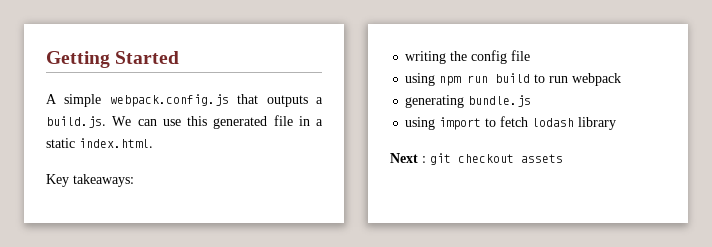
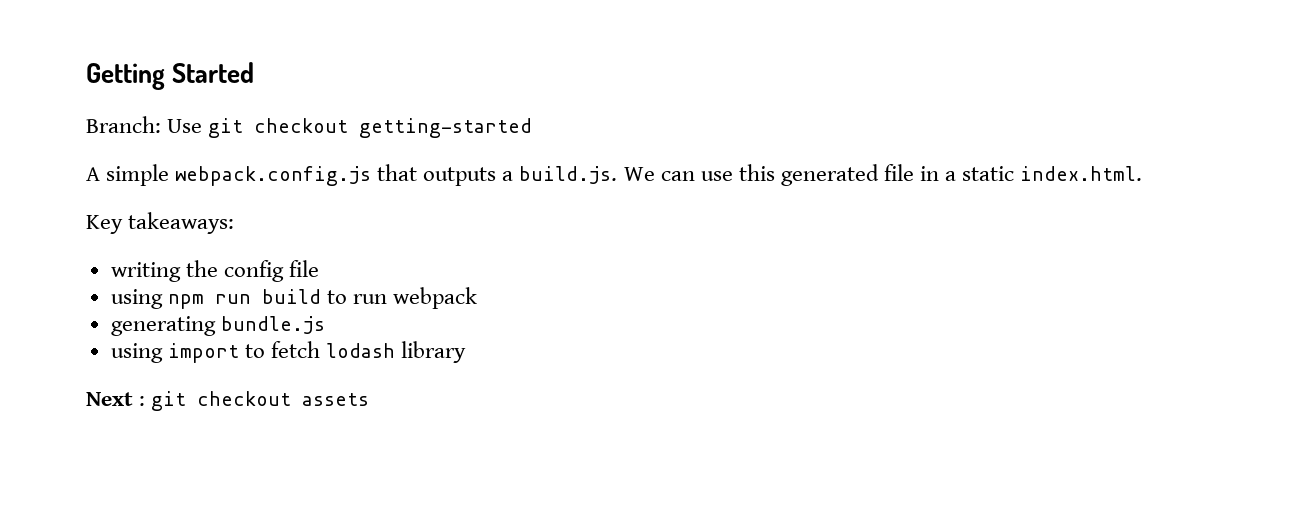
(180, 57) none -> [86,116,533,138] // Branch: Use git checkout getting-started

